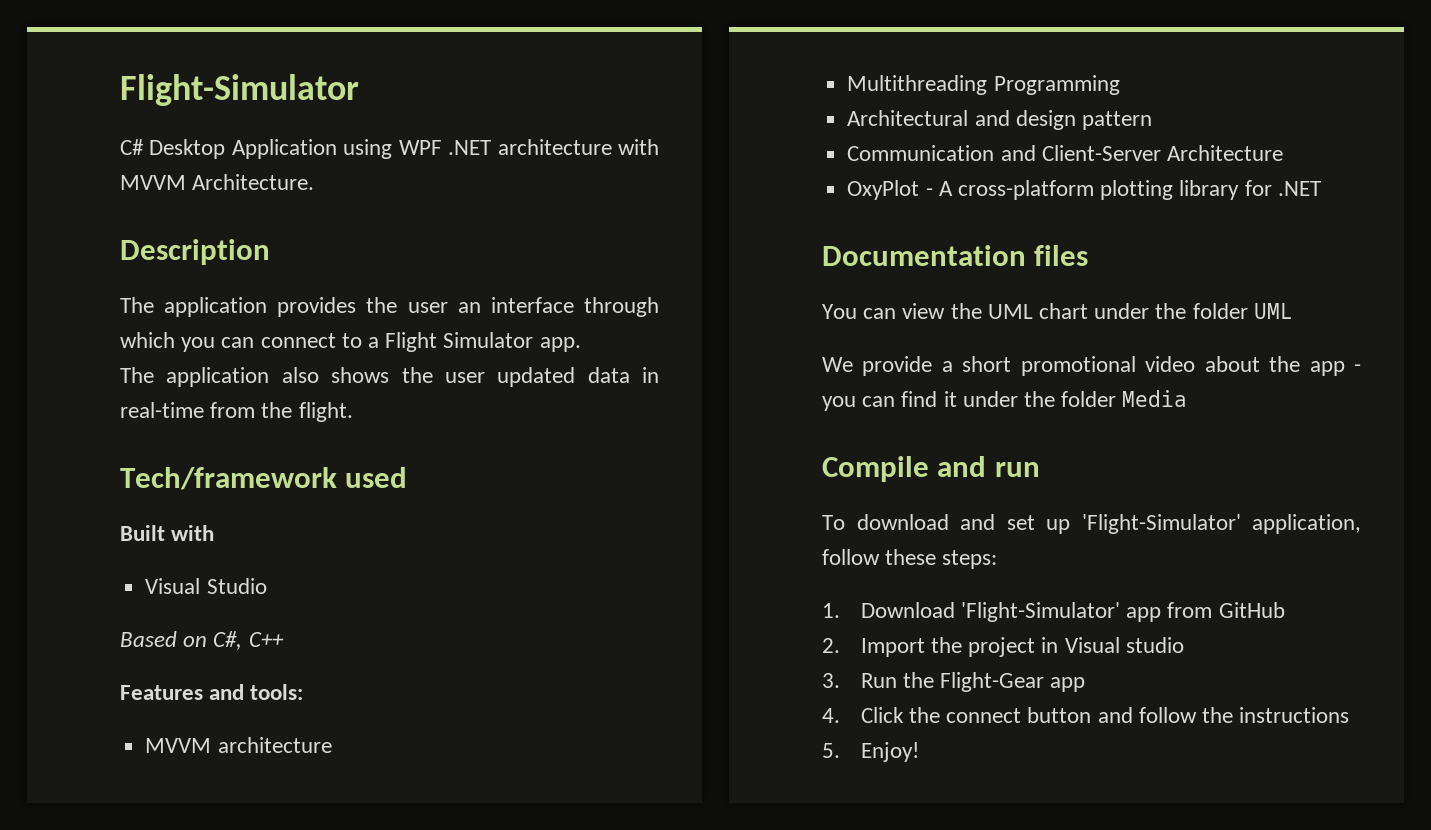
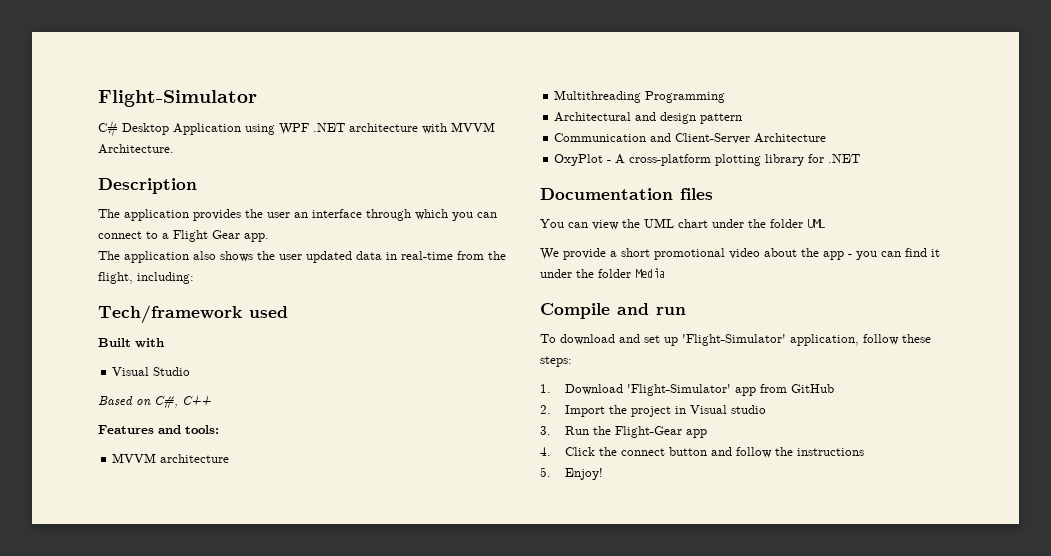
[443,332,534,348] Simulator -> [212,230,240,239] Gear
[298,402,353,422] flight. -> [98,272,194,284] flight, including:

